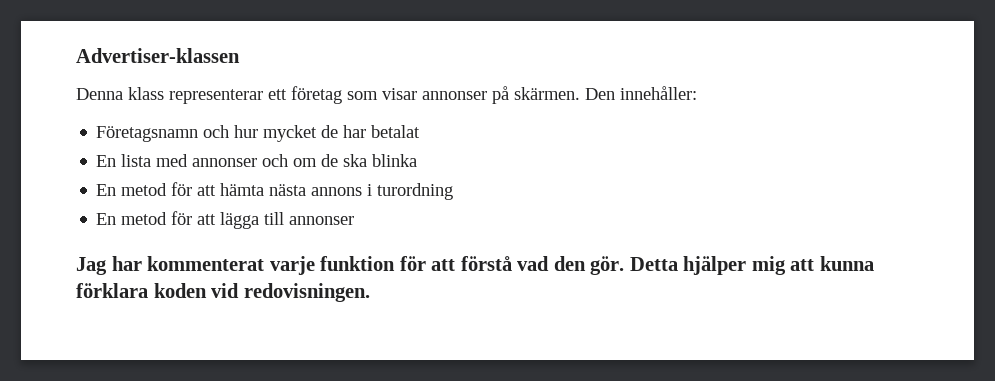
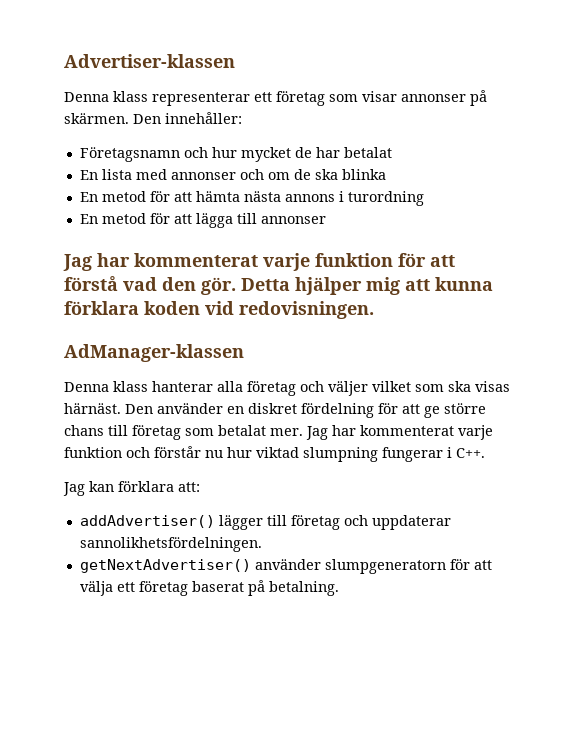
(370, 292) none -> [64,344,244,362] [64,381,510,396] [64,403,486,418] [64,425,493,440] [64,446,485,462] [63,481,200,496] [79,515,451,530] [79,537,262,552] [79,559,492,574] [79,580,339,596] // AdManager-klassen // Denna klass hanterar alla företag och väljer vilket som ska visas härnäst. Den använder en diskret fördelning för att ge större chans till företag som betalat mer. Jag har kommenterat varje funktion och förstår nu hur viktad slumpning fungerar i C++. // Jag kan förklara att: // addAdvertiser() lägger till företag och uppdaterar sannolikhetsfördelningen. // getNextAdvertiser() använder slumpgeneratorn för att välja ett företag baserat på betalning.

